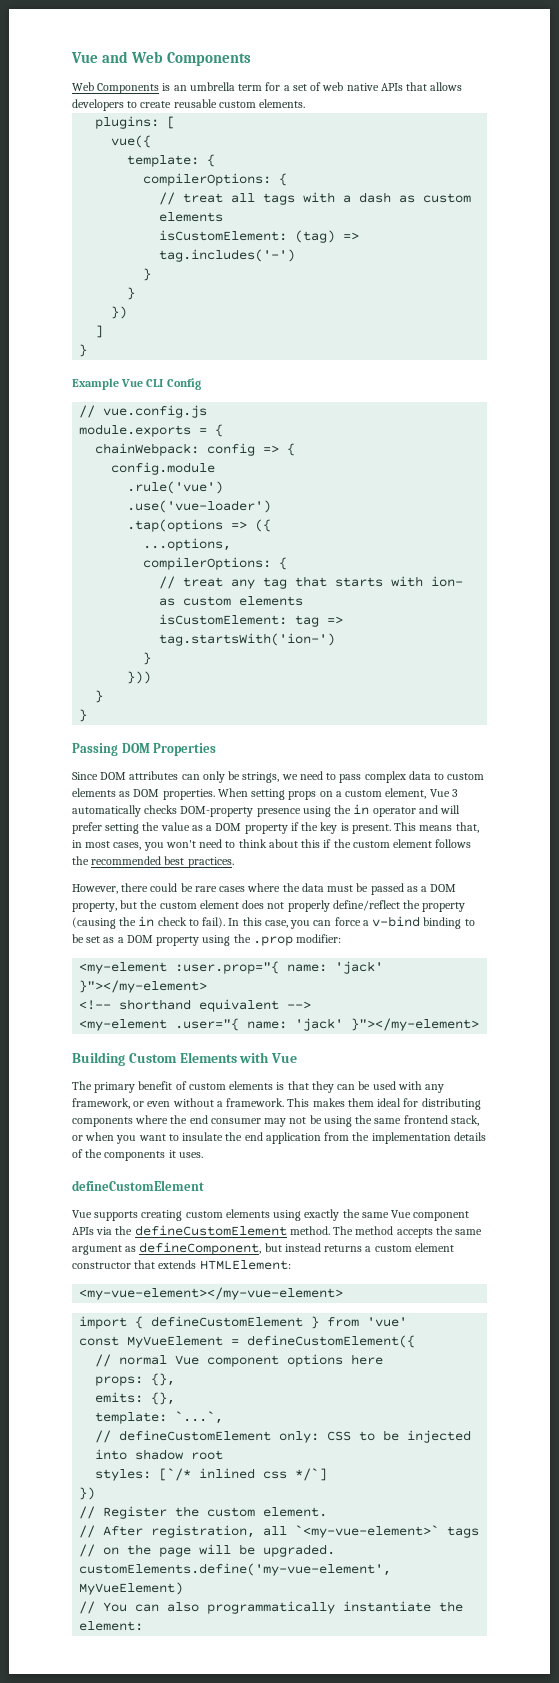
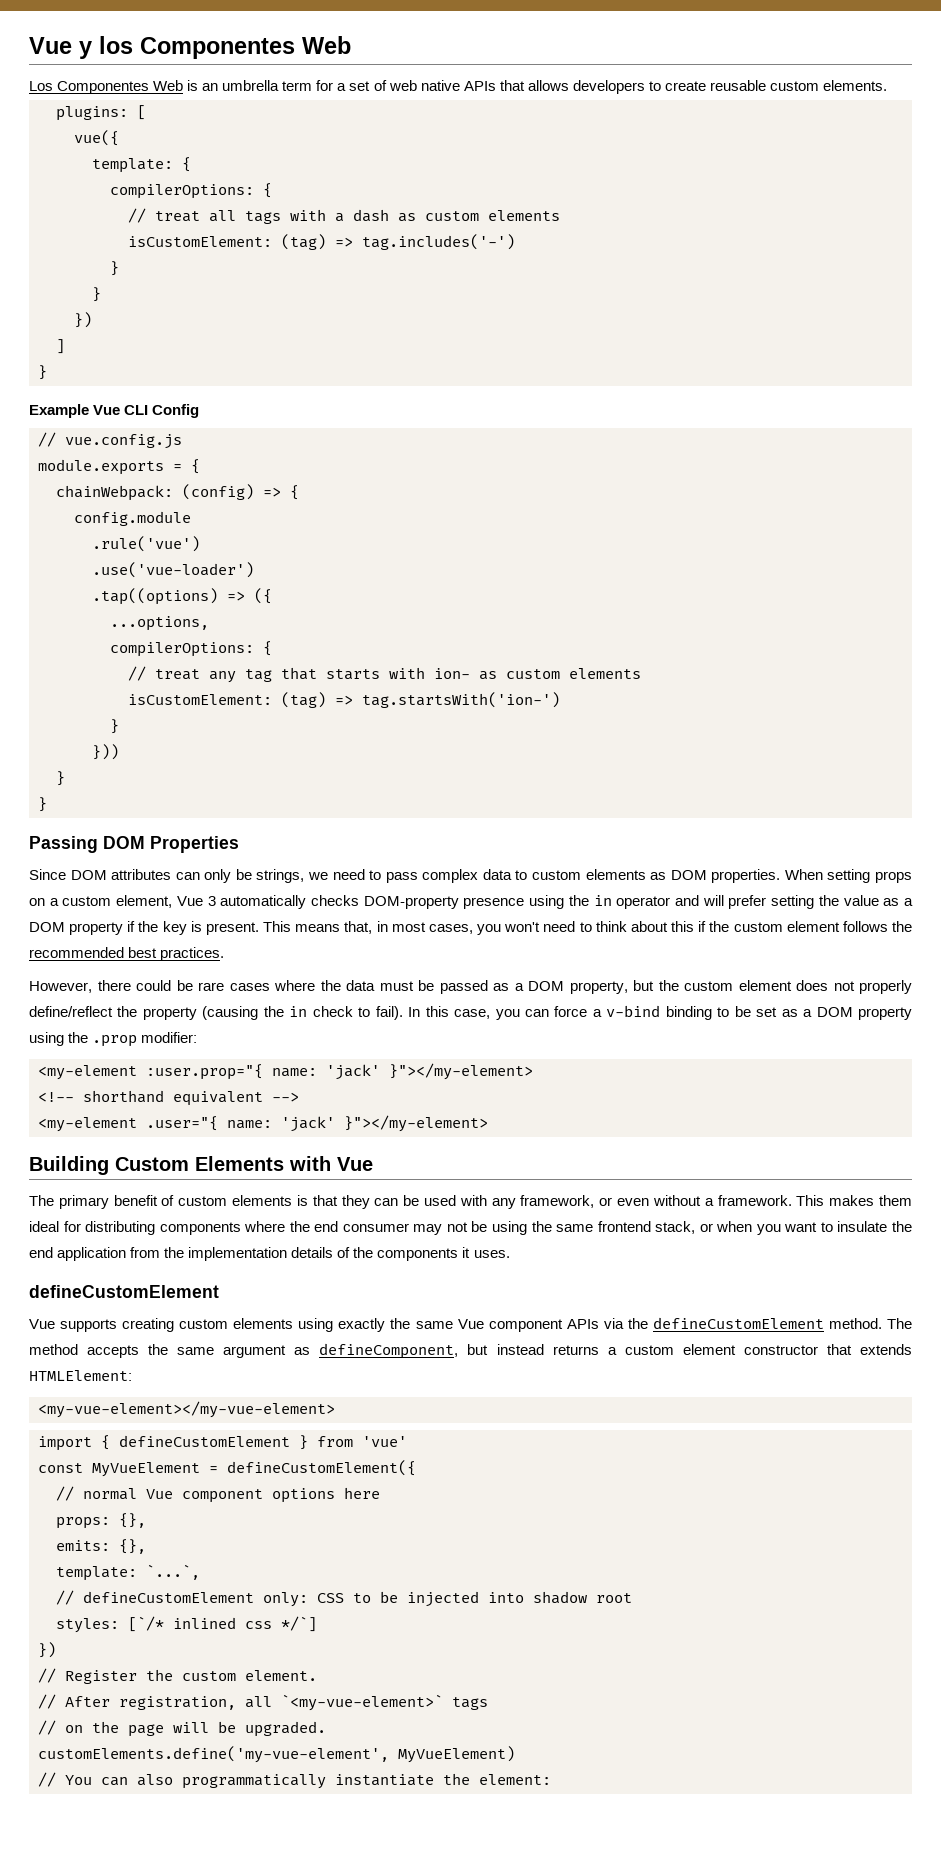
[71,51,252,66] [72,82,160,94] Vue and Web Components // Web Components -> [29,36,351,59] [29,80,184,94] Vue y los Componentes Web // Los Componentes Web
[207,443,256,456] config -> [182,484,254,500] (config)
[127,519,224,532] .tap(options -> [92,588,218,605] .tap((options)
[295,615,320,627] tag -> [281,692,326,708] (tag)

